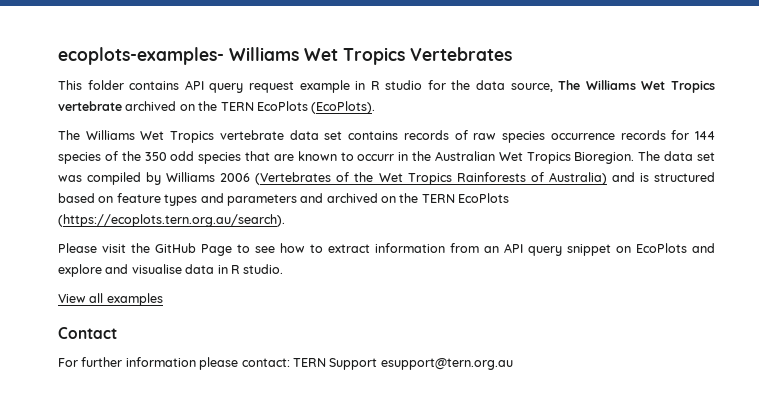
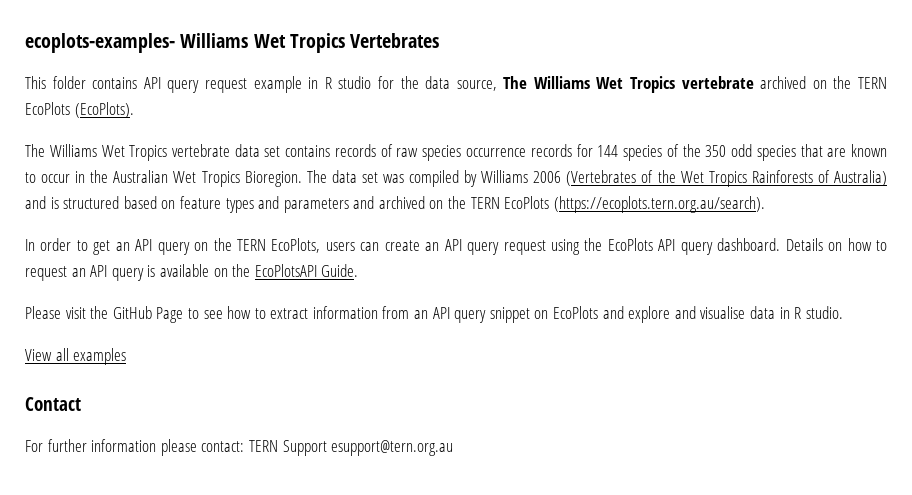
[357,154,395,161] occurr -> [41,174,71,183] occur
(285, 220) none -> [25,238,888,255] [25,264,359,281] // In order to get an API query on the TERN EcoPlots, users can create an API query request using the EcoPlots API query dashboard. Details on how to request an API query is available on the EcoPlotsAPI Guide.

